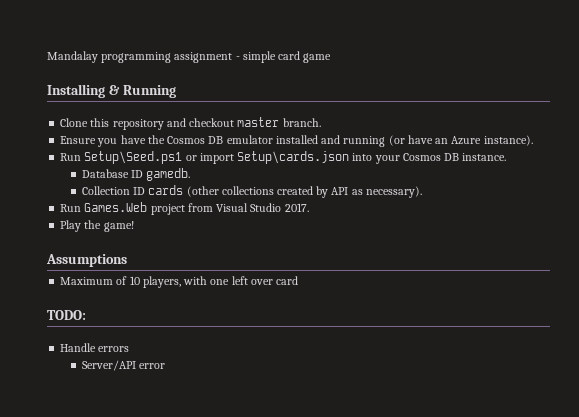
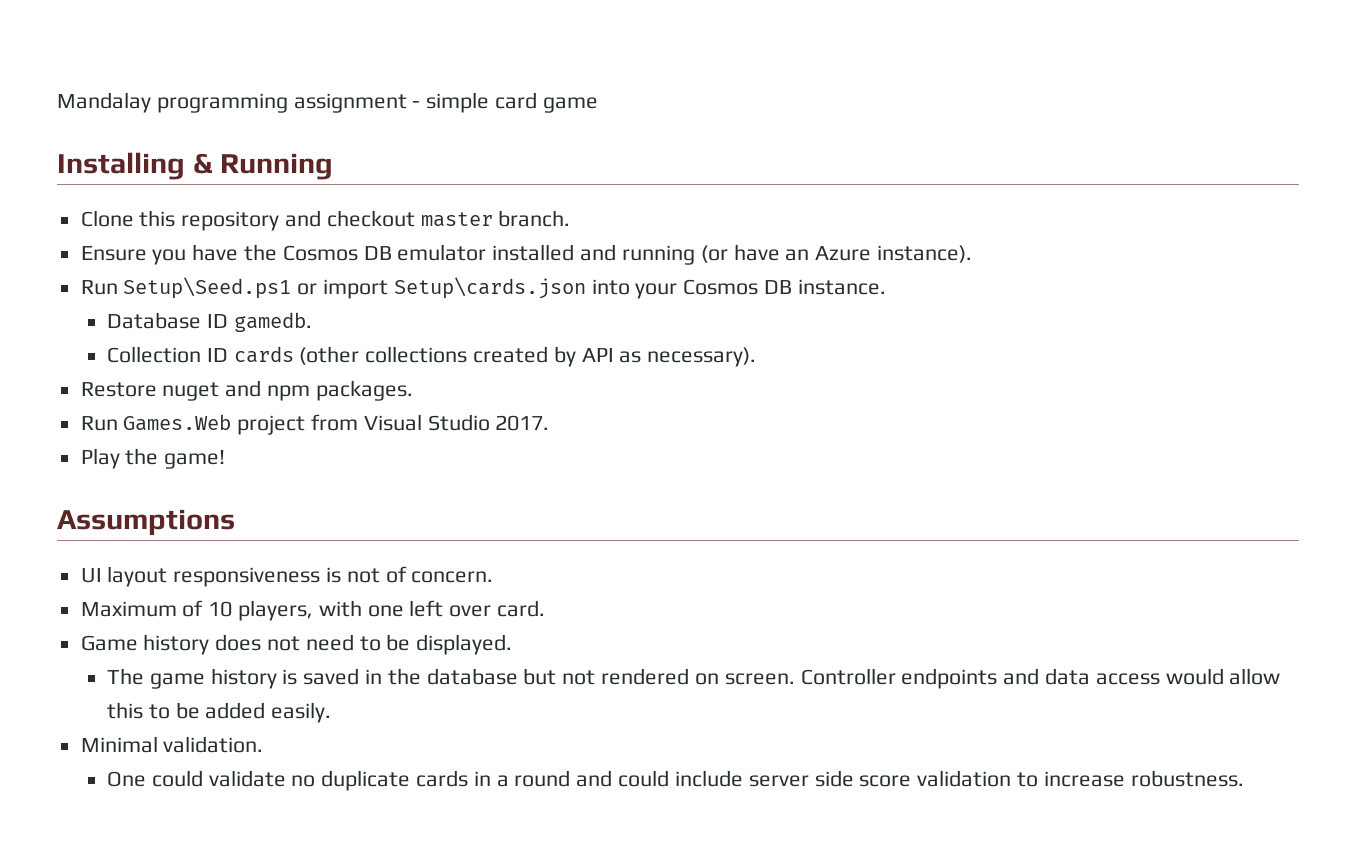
(422, 192) none -> [80,380,413,401] // Restore nuget and npm packages.
(127, 260) none -> [80,566,494,587] // UI layout responsiveness is not of concern.
[276,276,299,285] [47,310,86,320] [60,343,130,352] [81,360,166,371] card // TODO: // Handle errors // Server/API error -> [497,600,546,617] [80,634,513,655] [107,668,1281,689] [107,702,332,723] [80,736,264,753] [107,770,1244,791] card. // Game history does not need to be displayed. // The game history is saved in the database but not rendered on screen. Controller endpoints and data access would allow this to be added easily. // Minimal validation. // One could validate no duplicate cards in a round and could include server side score validation to increase robustness.

